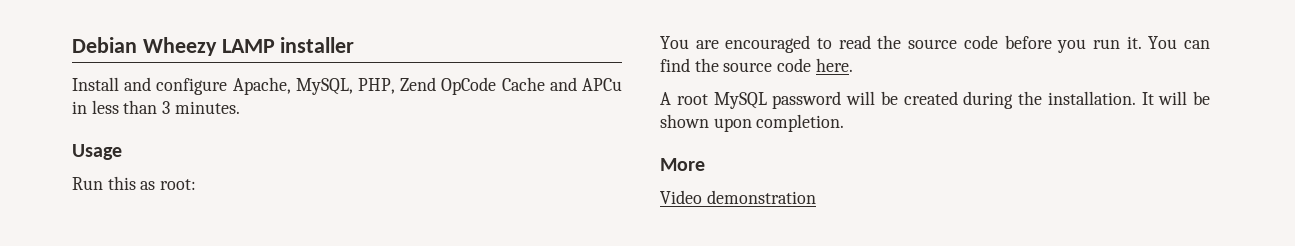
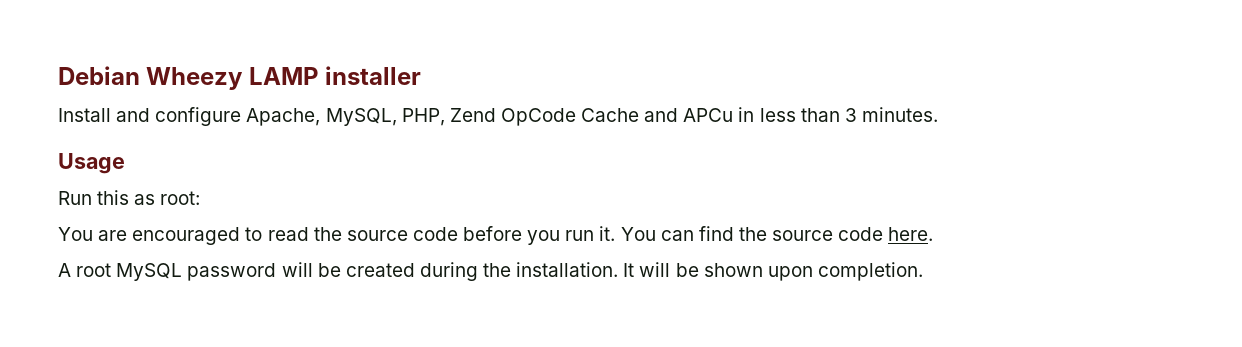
[660,158,705,171] [660,190,816,204] // More // Video demonstration -> (923, 271) none

